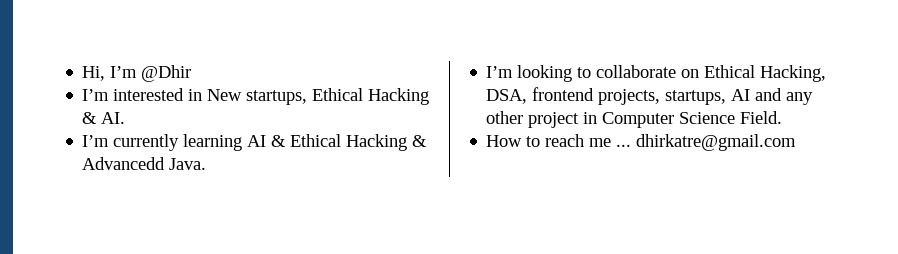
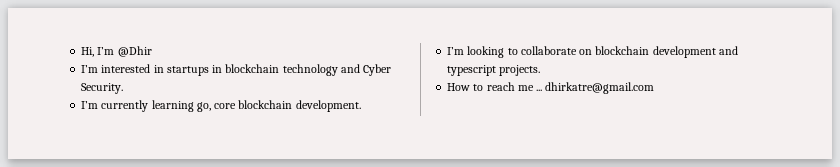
[207,88,430,105] [82,112,126,124] [82,134,428,151] [82,157,207,170] New startups, Ethical Hacking & AI. // I’m currently learning AI & Ethical Hacking & Advancedd Java. -> [166,64,392,76] [81,83,124,94] [81,100,361,112] startups in blockchain technology and Cyber Security. // I’m currently learning go, core blockchain development.
[704,65,827,82] [486,87,814,105] [486,111,783,128] Ethical Hacking, DSA, frontend projects, startups, AI and any other project in Computer Science Field. -> [595,46,738,58] [447,65,541,76] blockchain development and typescript projects.

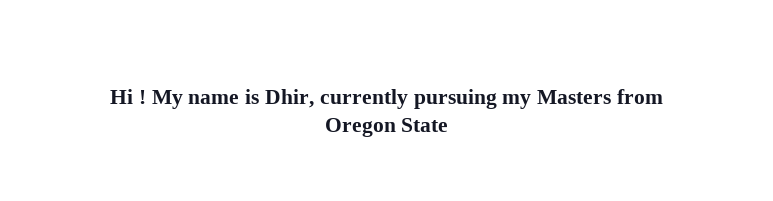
[81,46,152,57] [81,64,392,76] [81,83,124,94] [81,100,361,112] [447,46,738,58] [447,65,541,76] [447,82,655,94] Hi, I’m @Dhir // I’m interested in startups in blockchain technology and Cyber Security. // I’m currently learning go, core blockchain development. // I’m looking to collaborate on blockchain development and typescript projects. // How to reach me ... dhirkatre@gmail.com -> [109,89,664,109] [324,118,449,137] Hi ! My name is Dhir, currently pursuing my Masters from Oregon State

